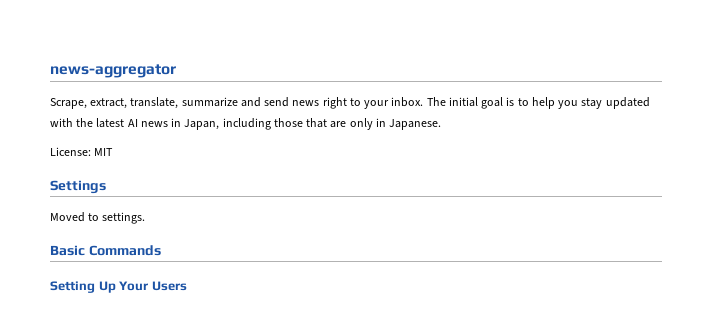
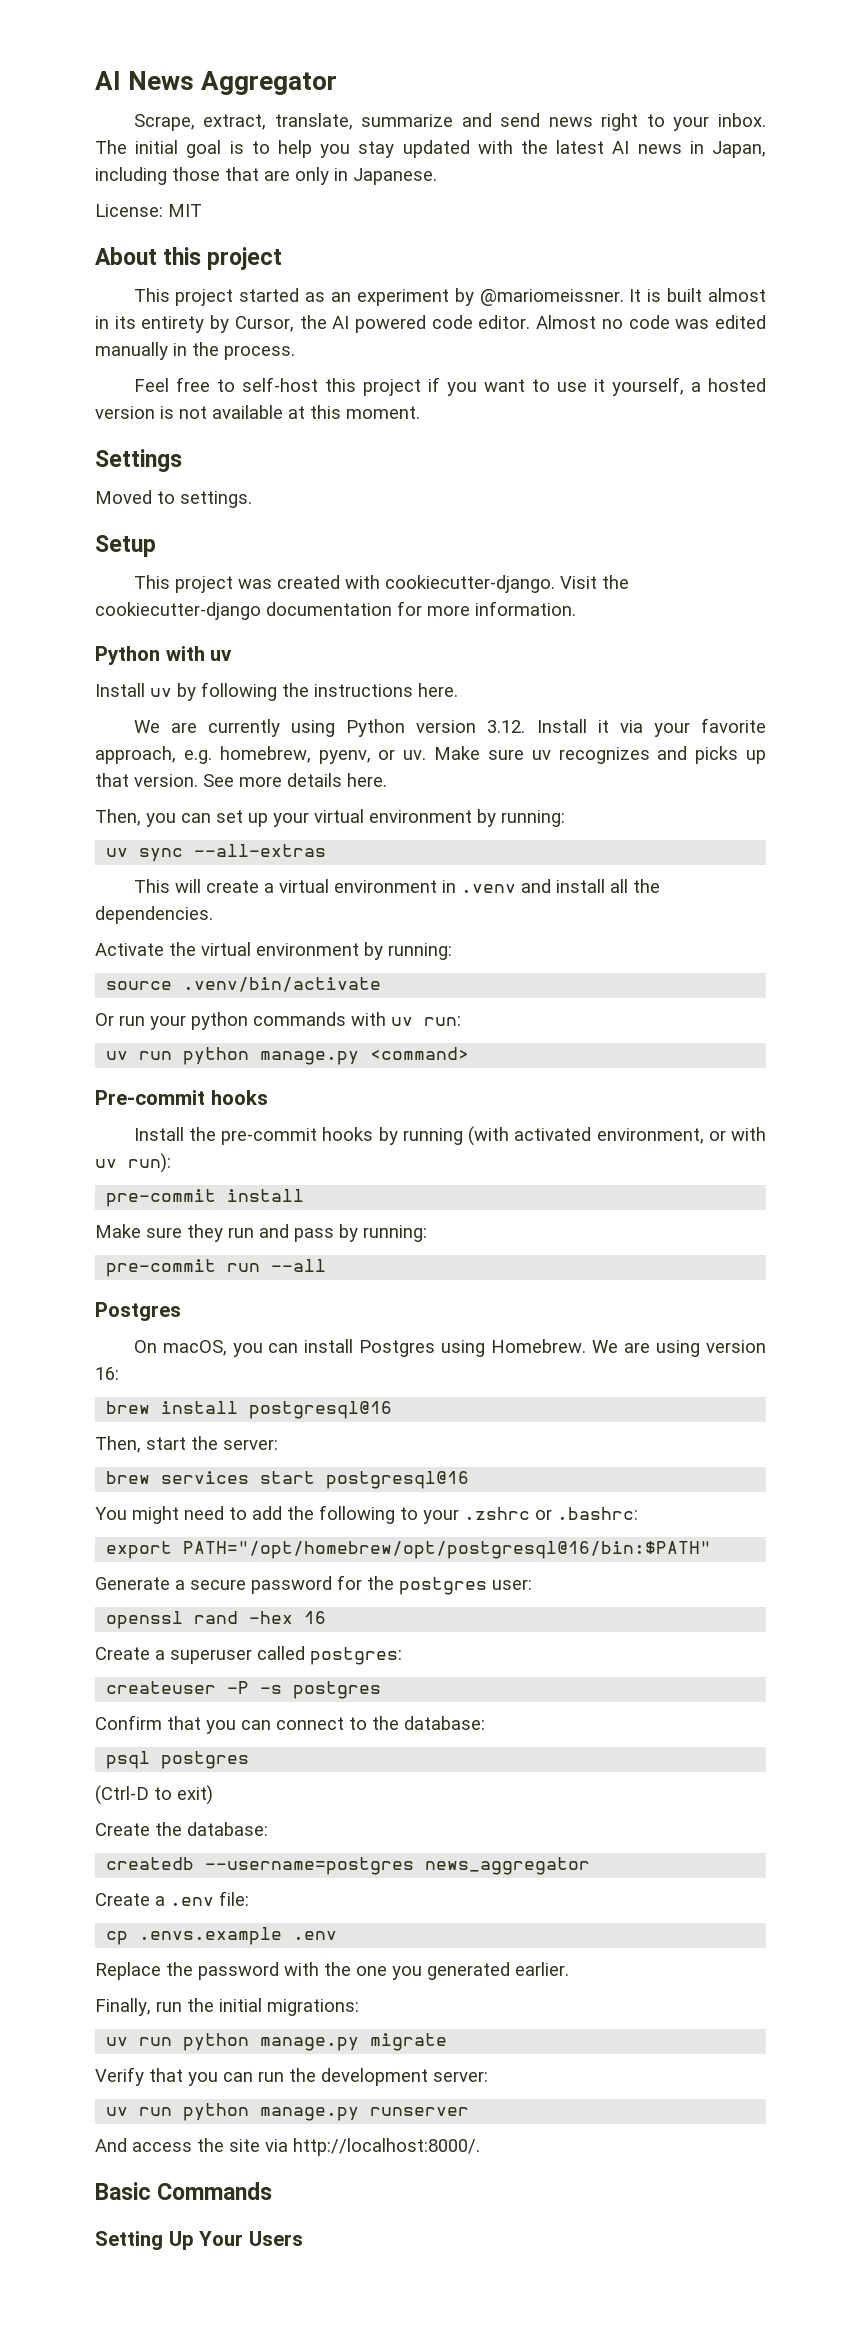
[50,64,176,78] news-aggregator -> [95,71,338,95] AI News Aggregator
[50,180,106,194] [50,212,146,224] Settings // Moved to settings. -> [95,247,283,270] [133,288,766,306] [95,315,766,333] [95,342,295,360] [133,377,766,396] [95,405,420,419] [95,449,182,472] [95,490,252,508] [95,535,156,557] [133,575,629,593] [95,601,576,620] [95,646,233,665] [95,682,458,701] [133,718,766,737] [95,746,766,764] [95,773,387,787] [95,809,565,827] [106,844,327,862] [133,879,660,893] [95,906,213,924] [95,942,452,960] [106,977,382,992] [95,1012,461,1030] [106,1047,470,1065] [95,1090,268,1105] [133,1126,766,1146] [95,1153,171,1173] [106,1189,305,1207] [95,1224,427,1242] [106,1259,327,1277] [95,1302,181,1321] [133,1339,766,1357] [95,1367,119,1380] [106,1401,393,1419] [95,1436,278,1453] [106,1471,470,1489] [95,1505,638,1524] [106,1541,712,1559] [95,1575,532,1595] [106,1611,327,1629] [95,1646,402,1665] [106,1681,382,1699] [95,1715,485,1734] [106,1751,250,1769] [95,1785,213,1805] [95,1822,268,1836] [106,1857,591,1875] [95,1891,249,1906] [106,1927,338,1945] [95,1962,569,1980] [95,1998,359,2016] [106,2033,448,2051] [95,2067,488,2086] [106,2103,470,2121] [95,2138,480,2156] About this project // This project started as an experiment by @mariomeissner. It is built almost in its entirety by Cursor, the AI powered code editor. Almost no code was edited manually in the process. // Feel free to self-host this project if you want to use it yourself, a hosted version is not available at this moment. // Settings // Moved to settings. // Setup // This project was created with cookiecutter-django. Visit the cookiecutter-django documentation for more information. // Python with uv // Install uv by following the instructions here. // We are currently using Python version 3.12. Install it via your favorite approach, e.g. homebrew, pyenv, or uv. Make sure uv recognizes and picks up that version. See more details here. // Then, you can set up your virtual environment by running: // uv sync --all-extras // This will create a virtual environment in .venv and install all the dependencies. // Activate the virtual environment by running: // source .venv/bin/activate // Or run your python commands with uv run: // uv run python manage.py <command> // Pre-commit hooks // Install the pre-commit hooks by running (with activated environment, or with uv run): // pre-commit install // Make sure they run and pass by running: // pre-commit run --all // Postgres // On macOS, you can install Postgres using Homebrew. We are using version 16: // brew install postgresql@16 // Then, start the server: // brew services start postgresql@16 // You might need to add the following to your .zshrc or .bashrc: // export PATH="/opt/homebrew/opt/postgresql@16/bin:$PATH" // Generate a secure password for the postgres user: // openssl rand -hex 16 // Create a superuser called postgres: // createuser -P -s postgres // Confirm that you can connect to the database: // psql postgres // (Ctrl-D to exit) // Create the database: // createdb --username=postgres news_aggregator // Create a .env file: // cp .envs.example .env // Replace the password with the one you generated earlier. // Finally, run the initial migrations: // uv run python manage.py migrate // Verify that you can run the development server: // uv run python manage.py runserver // And access the site via http://localhost:8000/.

